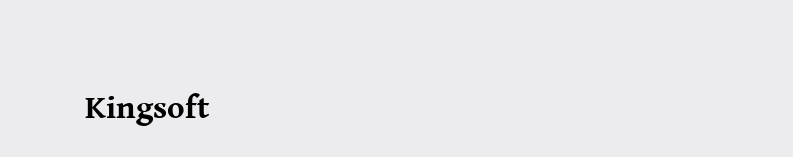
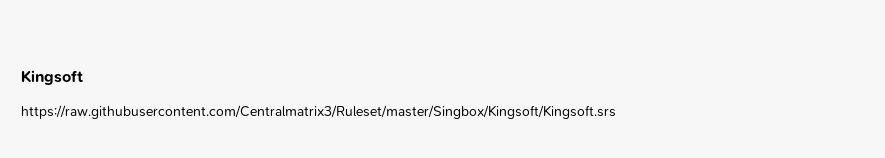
(210, 109) none -> [21,105,616,119] // https://raw.githubusercontent.com/Centralmatrix3/Ruleset/master/Singbox/Kingsoft/Kingsoft.srs

